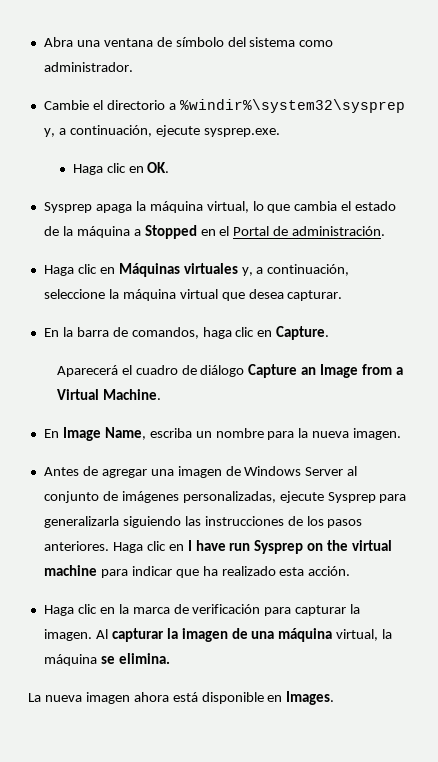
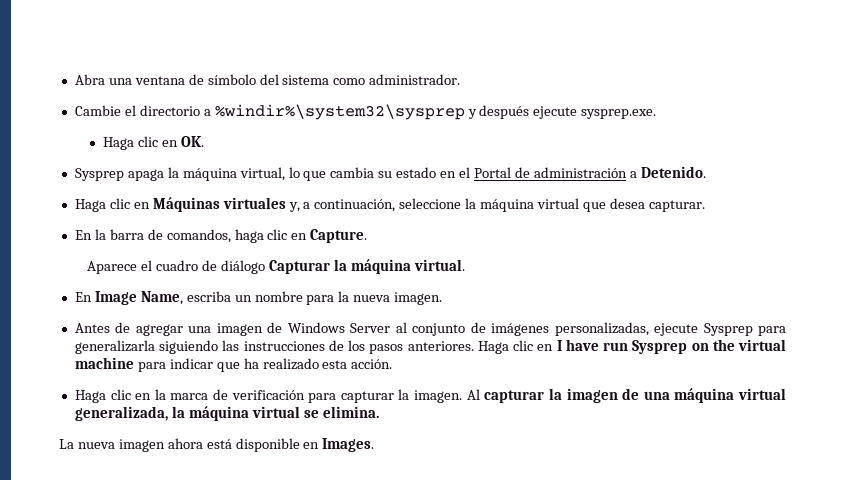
[43,125,152,137] y, a continuación, -> [467,105,530,119] y después
[341,201,397,211] [43,225,197,239] el estado de la máquina a Stopped -> [378,167,437,178] su estado
[292,226,386,236] administración. -> [533,166,706,178] administración a Detenido.
[56,365,118,377] Aparecerá -> [87,261,138,274] Aparece
[248,364,404,378] [56,389,161,400] Capture an Image from a Virtual Machine. -> [268,259,465,274] Capturar la máquina virtual.
[336,629,393,641] [43,654,97,666] virtual, la máquina -> [738,388,786,400] [74,406,300,421] virtual generalizada, la máquina virtual

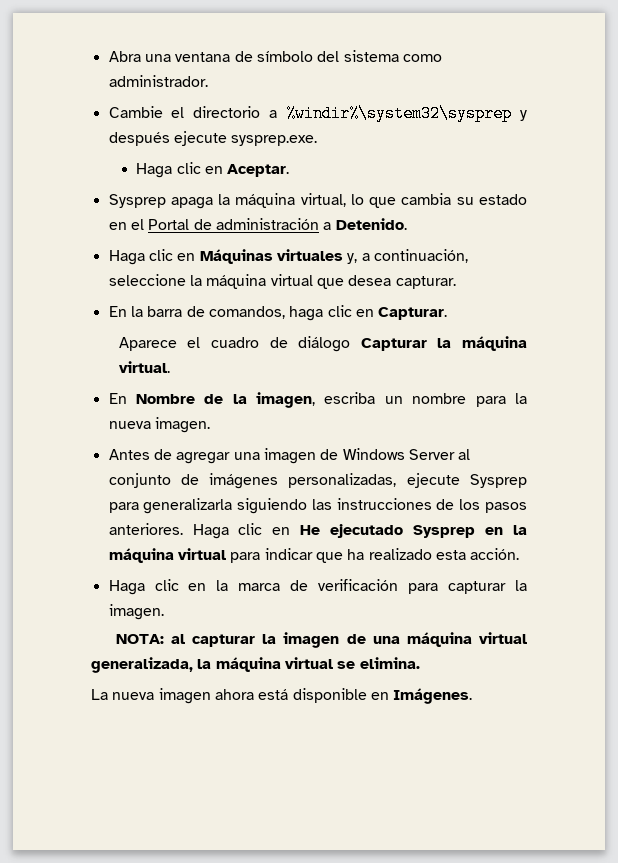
[181,136,205,147] OK. -> [227,164,290,177] Aceptar.
[310,229,368,243] Capture. -> [378,307,448,320] Capturar.
[94,291,183,305] Image Name, -> [135,392,316,408] Nombre de la imagen,
[556,339,787,354] [74,357,134,369] I have run Sysprep on the virtual machine -> [300,524,527,538] [108,548,226,563] He ejecutado Sysprep en la máquina virtual
[466,389,480,400] Al -> [115,634,186,644] // NOTA: al
[322,438,375,452] Images. -> [393,688,473,704] Imágenes.

